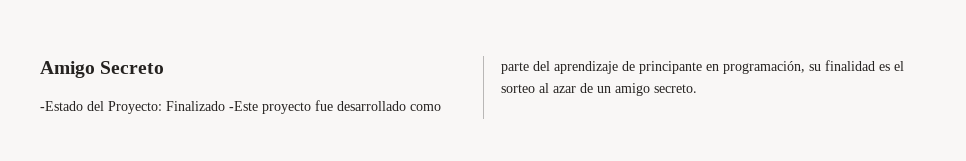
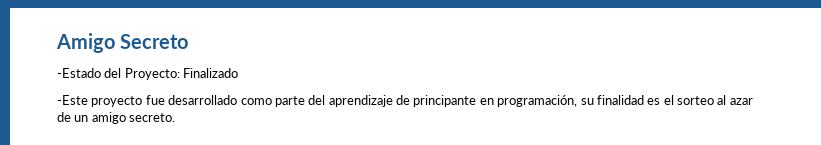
(225, 106) none -> (239, 73) //

